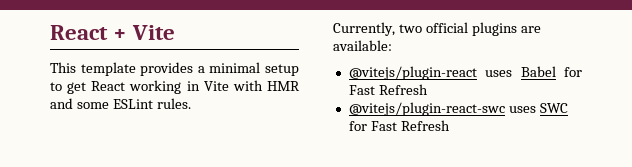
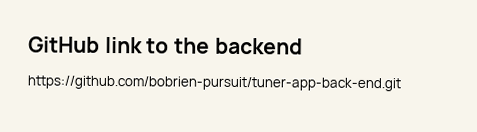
[50,25,176,40] [50,62,299,76] [50,80,300,94] [50,98,191,109] [333,22,541,36] [333,40,392,51] [348,66,582,80] [348,84,428,95] [348,102,568,116] [348,120,450,131] React + Vite // This template provides a minimal setup to get React working in Vite with HMR and some ESLint rules. // Currently, two official plugins are available: // @vitejs/plugin-react uses Babel for Fast Refresh // @vitejs/plugin-react-swc uses SWC for Fast Refresh -> [28,36,303,55] [27,75,401,92] GitHub link to the backend // https://github.com/bobrien-pursuit/tuner-app-back-end.git

